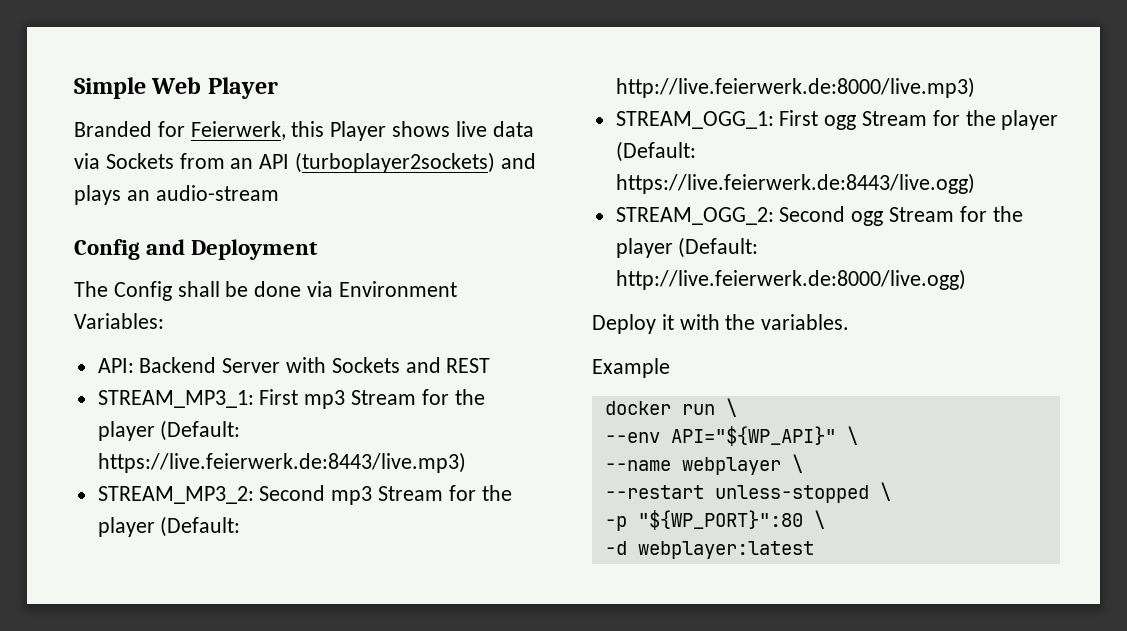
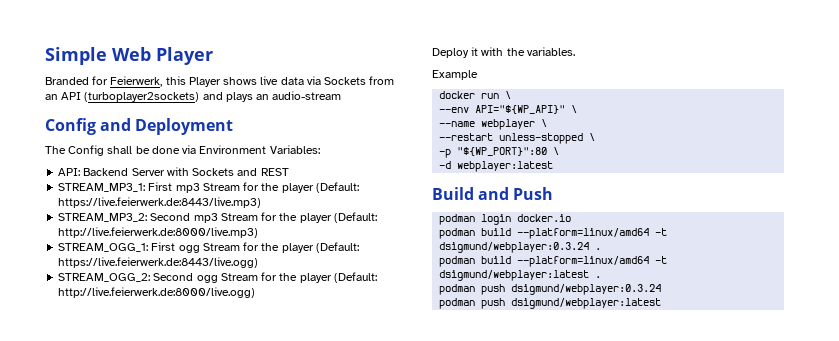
(814, 550) none -> [432,187,554,200] [439,214,572,225] [439,228,668,239] [439,242,602,253] [439,256,668,267] [439,270,602,281] [439,284,662,295] [439,298,662,309] // Build and Push // podman login docker.io // podman build --platform=linux/amd64 -t dsigmund/webplayer:0.3.24 . // podman build --platform=linux/amd64 -t dsigmund/webplayer:latest . // podman push dsigmund/webplayer:0.3.24 // podman push dsigmund/webplayer:latest

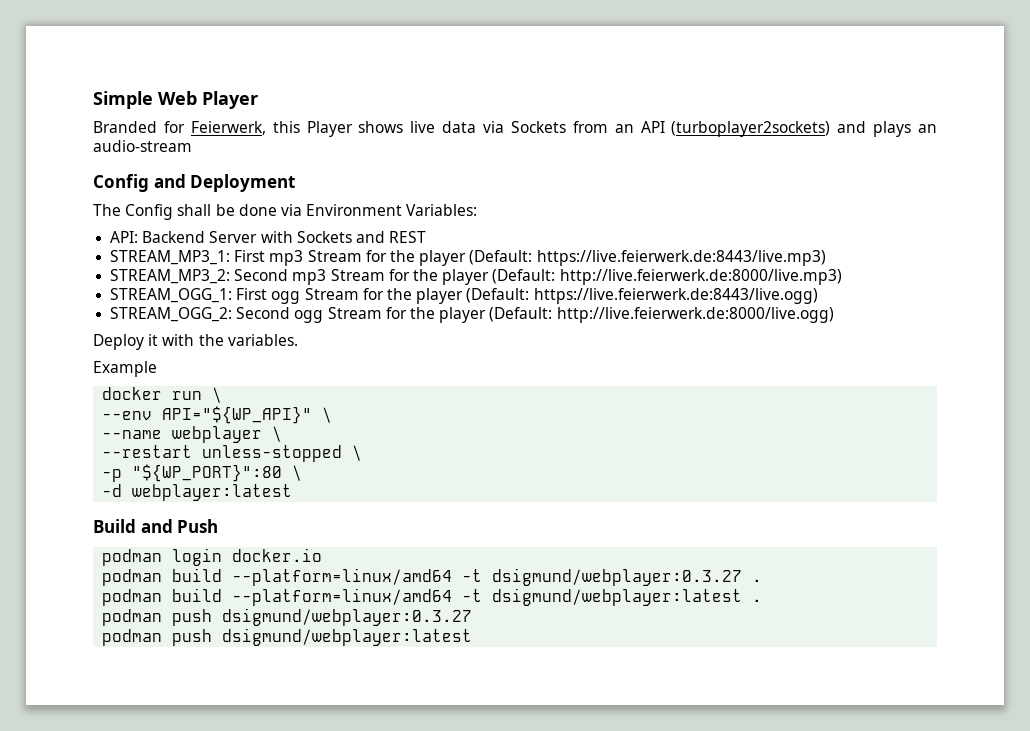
[439,242,590,253] dsigmund/webplayer:0.3.24 -> [492,568,743,586] dsigmund/webplayer:0.3.27
[511,284,662,295] dsigmund/webplayer:0.3.24 -> [222,608,473,626] dsigmund/webplayer:0.3.27

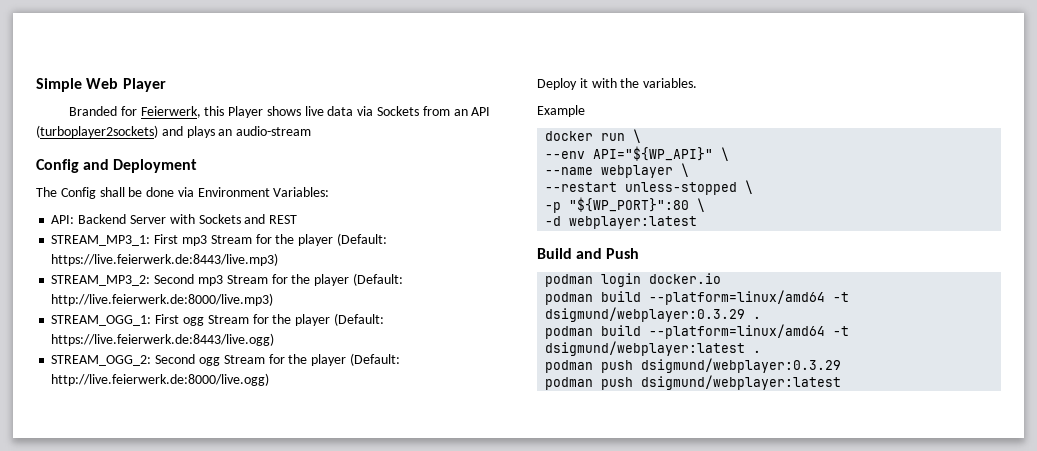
[492,568,743,586] dsigmund/webplayer:0.3.27 -> [545,307,746,322] dsigmund/webplayer:0.3.29
[222,608,473,626] dsigmund/webplayer:0.3.27 -> [641,358,842,373] dsigmund/webplayer:0.3.29

